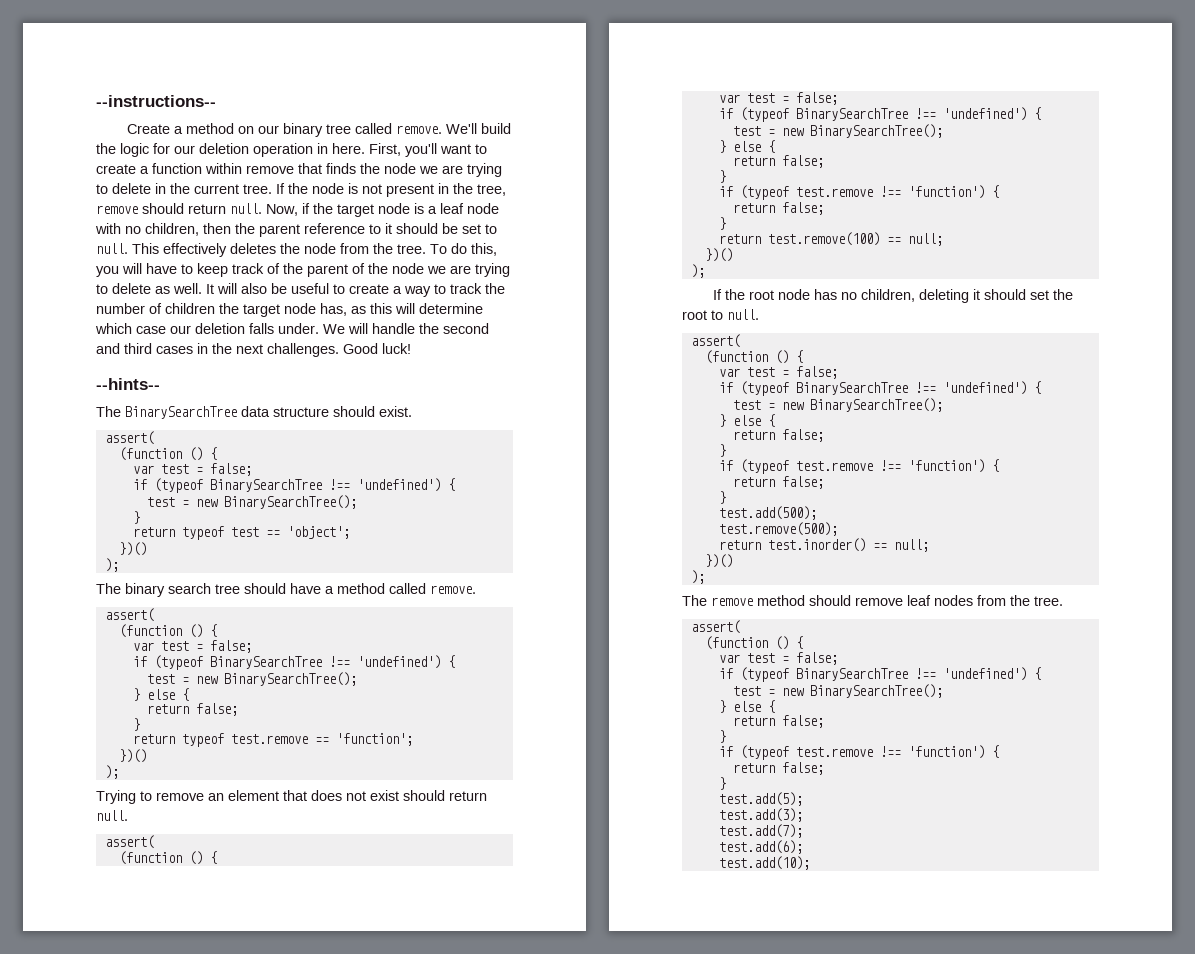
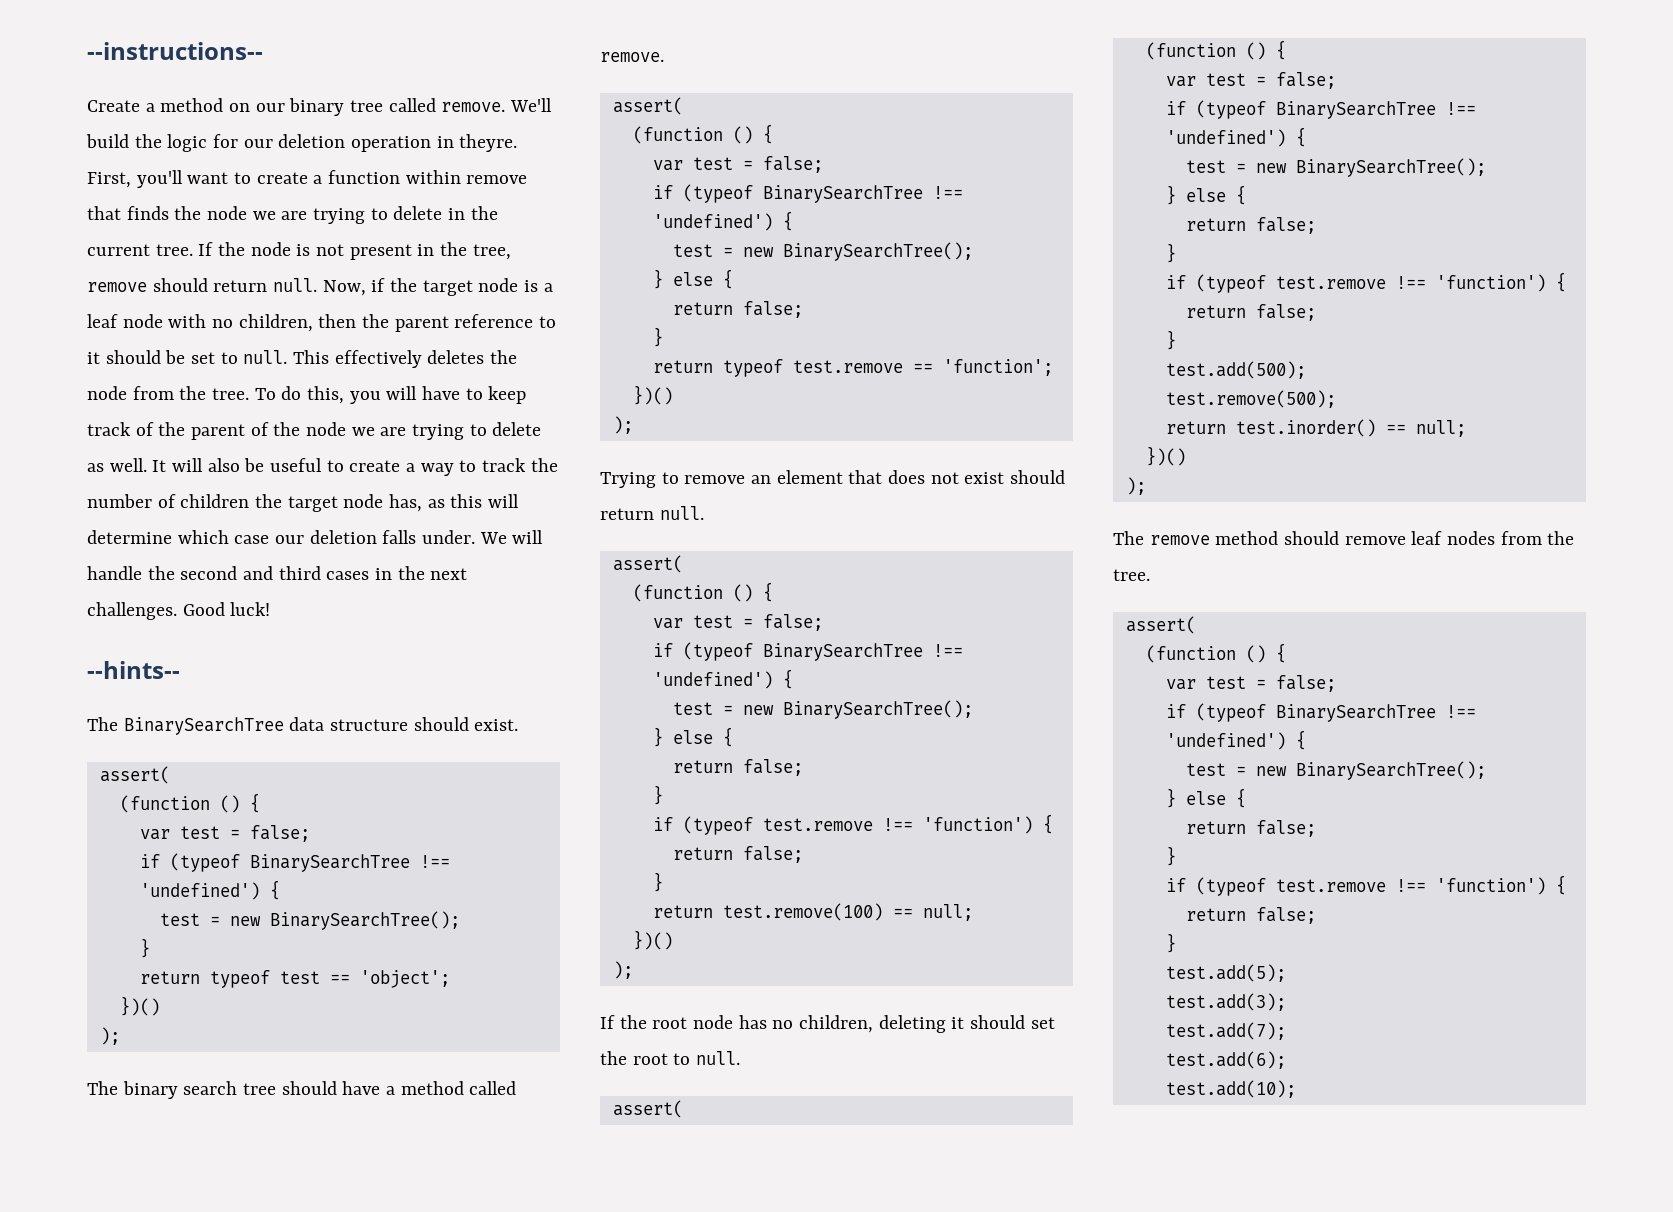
[332,143,365,154] here. -> [459,134,518,152] theyre.

